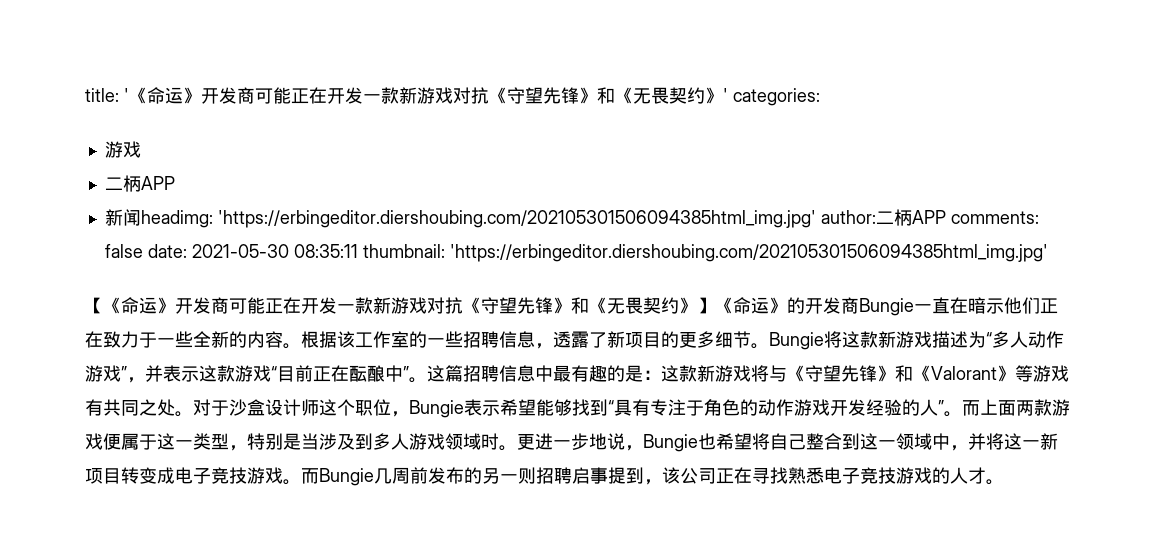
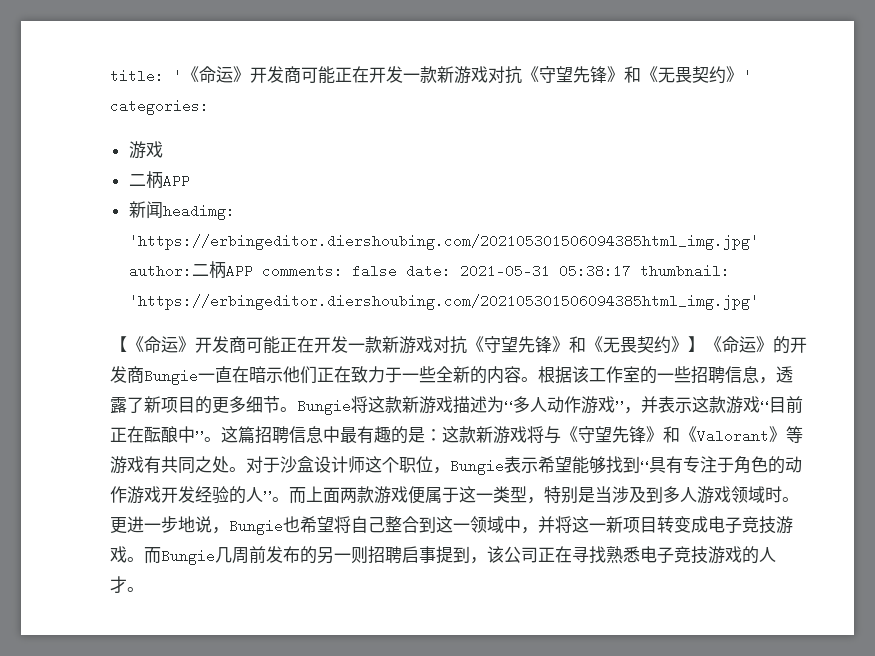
[191,244,358,258] 2021-05-30 08:35:11 -> [459,264,631,278] 2021-05-31 05:38:17

